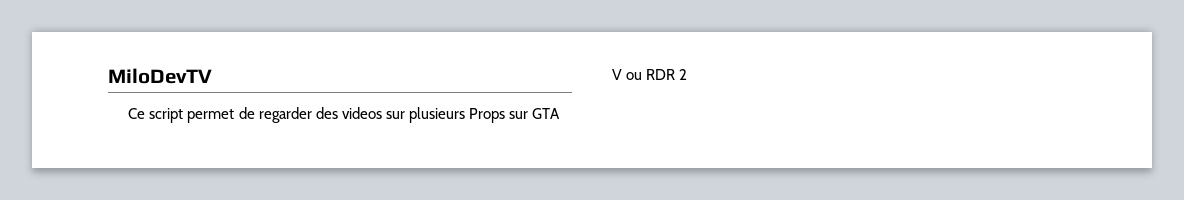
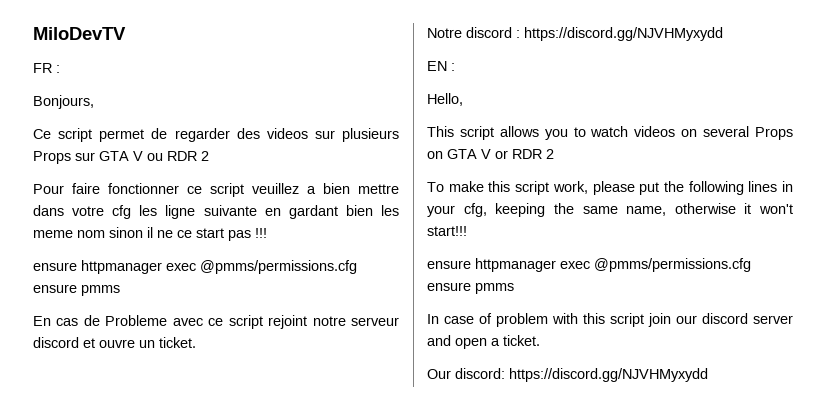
(212, 76) none -> [33,63,60,73] [33,95,94,109] // FR : // Bonjours,
(688, 74) none -> [33,183,399,197] [33,205,399,219] [33,227,267,241] [33,260,357,274] [33,284,120,296] [33,315,400,329] [33,337,196,348] [427,27,723,41] [427,61,455,71] [427,93,463,106] [427,126,793,140] [427,149,554,159] [427,181,793,195] [427,203,793,217] [427,226,467,236] [427,258,751,272] [427,282,514,294] [427,313,793,327] [427,335,540,349] [427,368,708,382] // Pour faire fonctionner ce script veuillez a bien mettre dans votre cfg les ligne suivante en gardant bien les meme nom sinon il ne ce start pas !!! // ensure httpmanager exec @pmms/permissions.cfg ensure pmms // En cas de Probleme avec ce script rejoint notre serveur discord et ouvre un ticket. // Notre discord : https://discord.gg/NJVHMyxydd // EN : // Hello, // This script allows you to watch videos on several Props on GTA V or RDR 2 // To make this script work, please put the following lines in your cfg, keeping the same name, otherwise it won't start!!! // ensure httpmanager exec @pmms/permissions.cfg ensure pmms // In case of problem with this script join our discord server and open a ticket. // Our discord: https://discord.gg/NJVHMyxydd

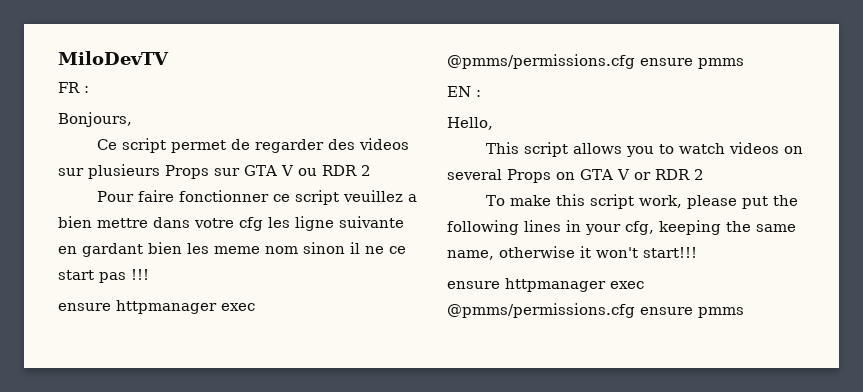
[33,315,400,329] [33,337,196,348] [427,27,723,41] // En cas de Probleme avec ce script rejoint notre serveur discord et ouvre un ticket. // Notre discord : https://discord.gg/NJVHMyxydd -> (744, 63) none
[427,313,793,327] [427,335,540,349] [427,368,708,382] // In case of problem with this script join our discord server and open a ticket. // Our discord: https://discord.gg/NJVHMyxydd -> (744, 312) none

